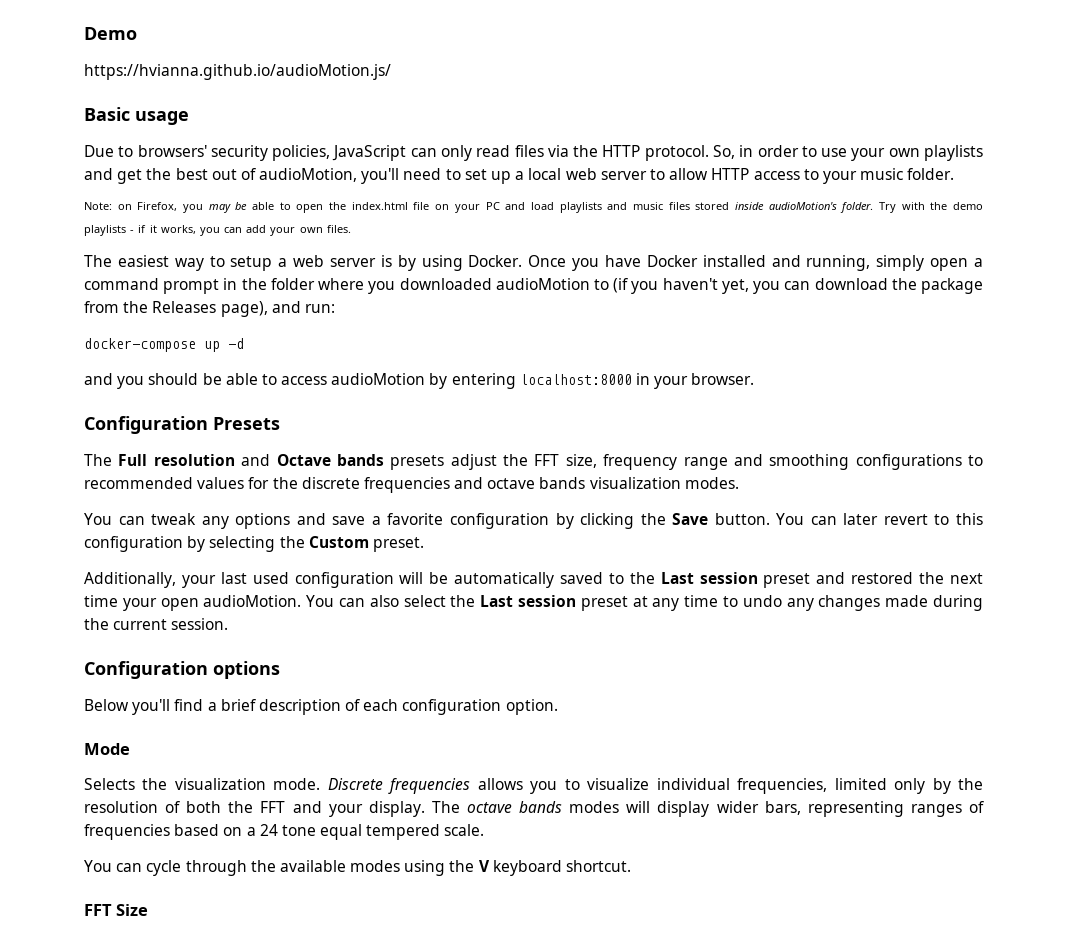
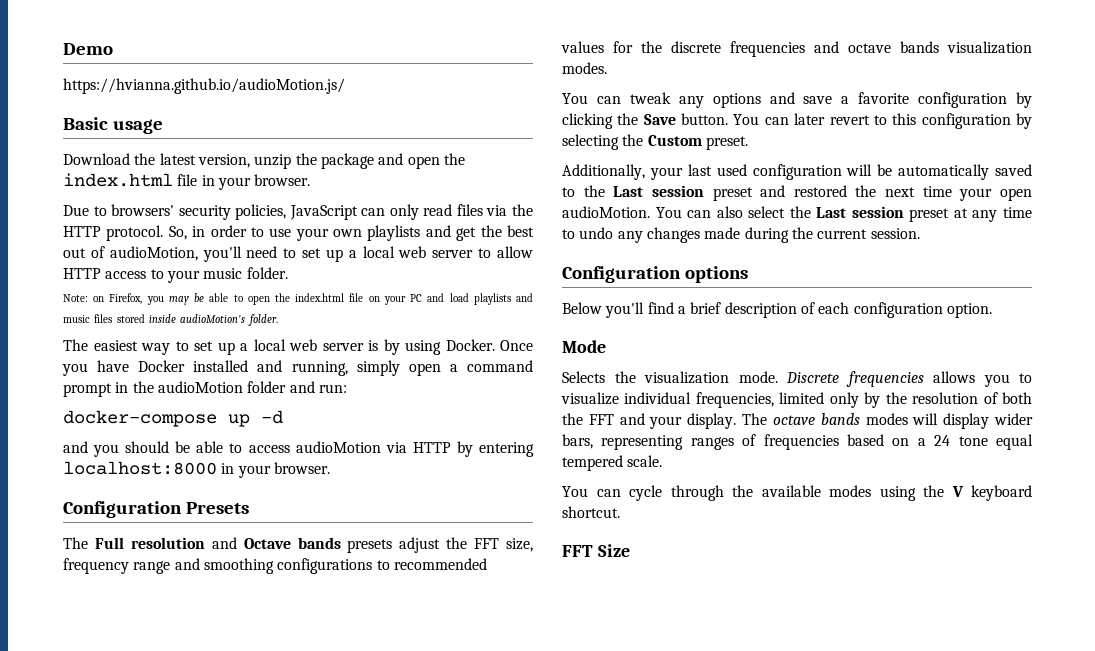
(189, 118) none -> [63,153,465,169] [63,173,311,190] // Download the latest version, unzip the package and open the index.html file in your browser.
[878,202,984,213] [84,225,351,236] Try with the demo playlists - if it works, you can add your own files. -> (278, 320) none
[230,256,288,271] setup a -> [194,339,286,355] set up a local
[270,278,983,294] [84,301,268,317] folder where you downloaded audioMotion to (if you haven't yet, you can download the package from the Releases page), -> [157,381,287,393] audioMotion folder
(426, 379) none -> [385,442,451,453] via HTTP

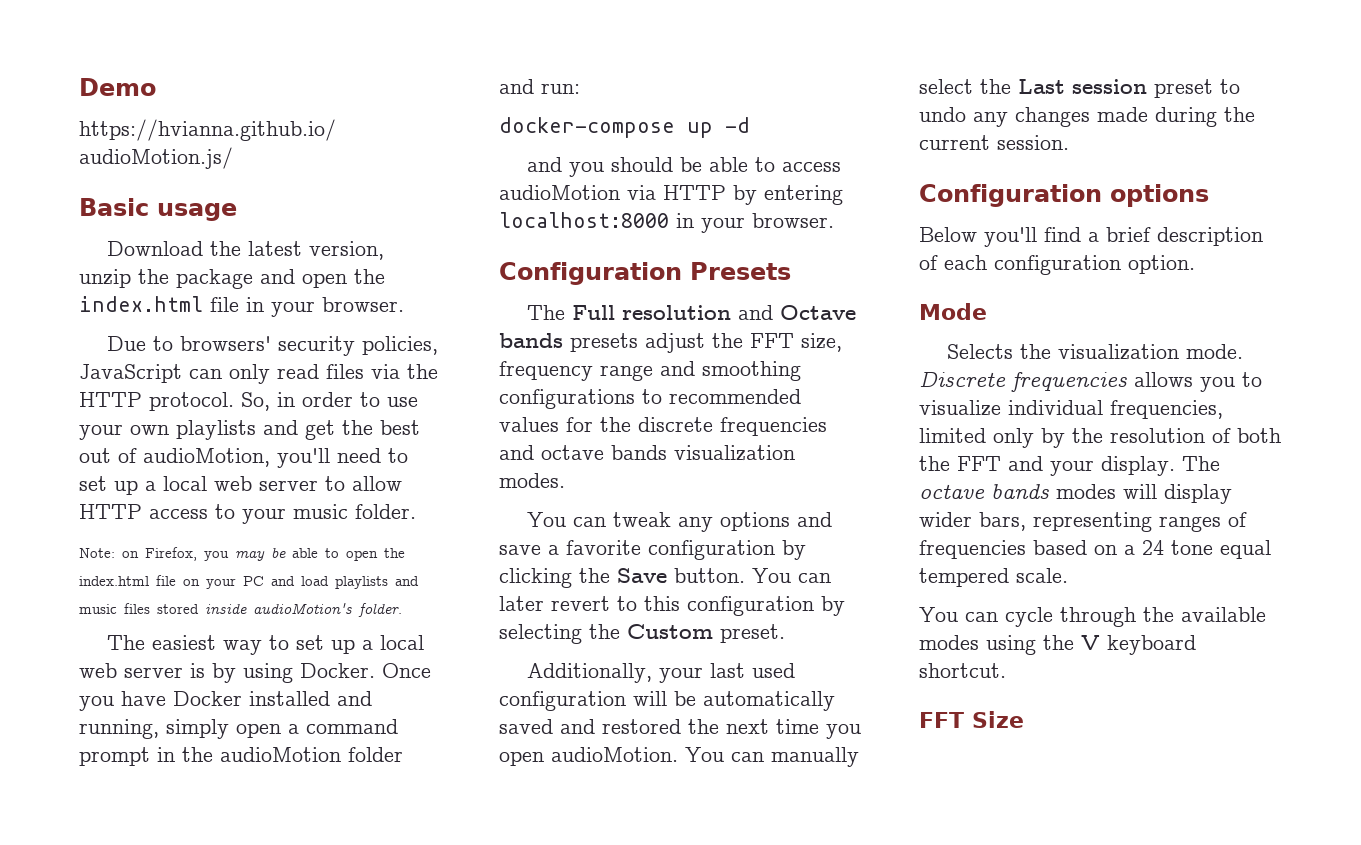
[562,185,753,201] to the Last session preset -> (553, 726) none
[959,188,993,201] your -> [826,724,861,739] you
[716,206,743,218] also -> [771,747,859,767] manually
[953,207,1033,222] at any time -> (1213, 88) none

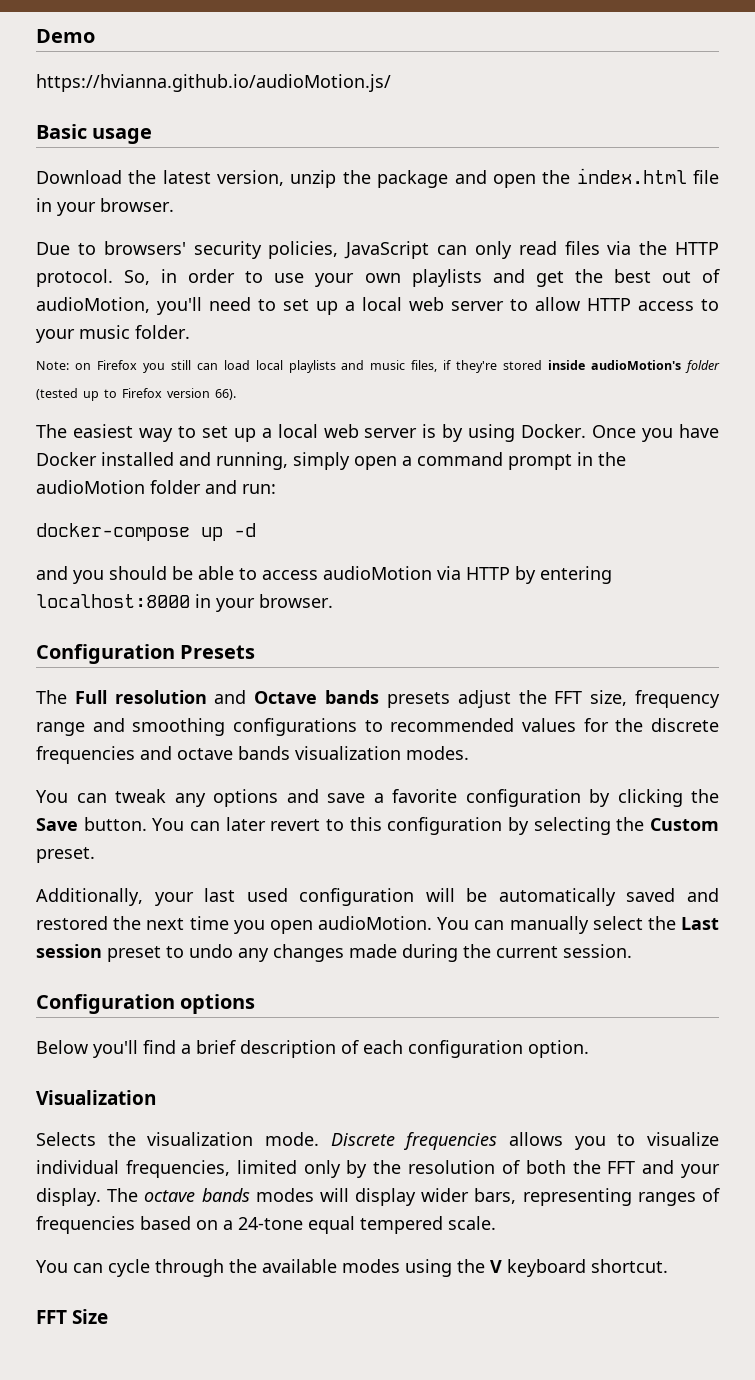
[145,547,405,561] [79,575,419,589] [79,603,402,617] Firefox, you may be able to open the index.html file on your PC and load playlists and music files stored inside audioMotion's folder. -> [96,360,721,373] [36,388,236,401] Firefox you still can load local playlists and music files, if they're stored inside audioMotion's folder (tested up to Firefox version 66).
[919,303,987,320] Mode -> [36,1090,156,1105] Visualization
[1142,540,1213,555] 24 tone -> [238,1217,303,1230] 24-tone

